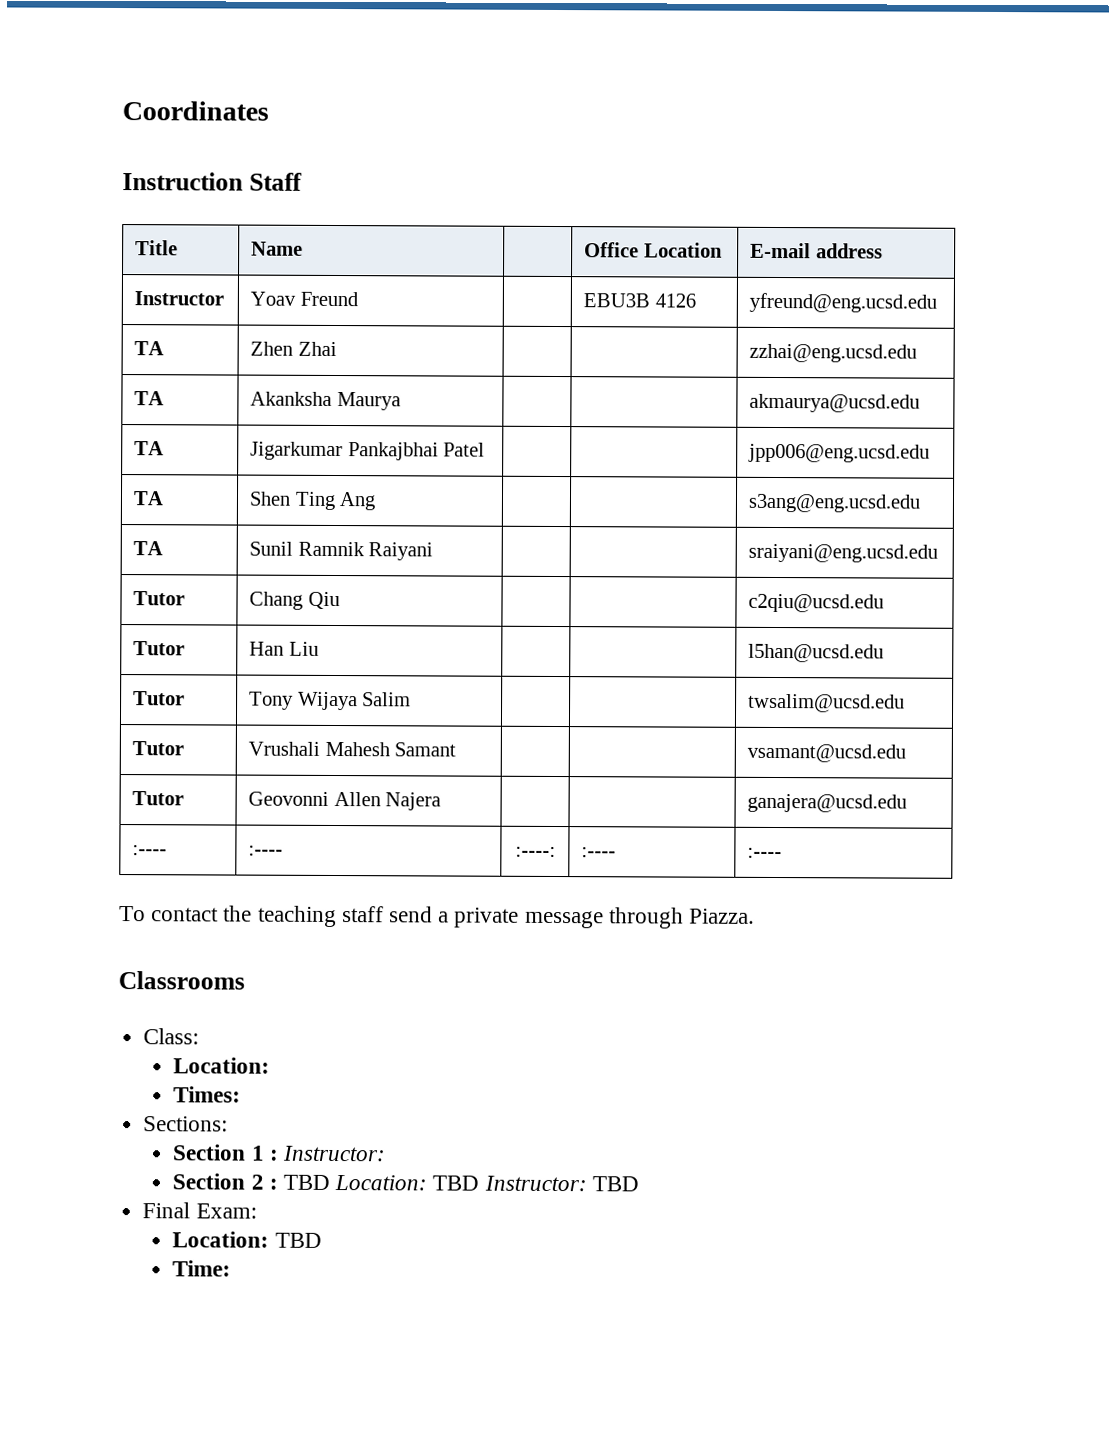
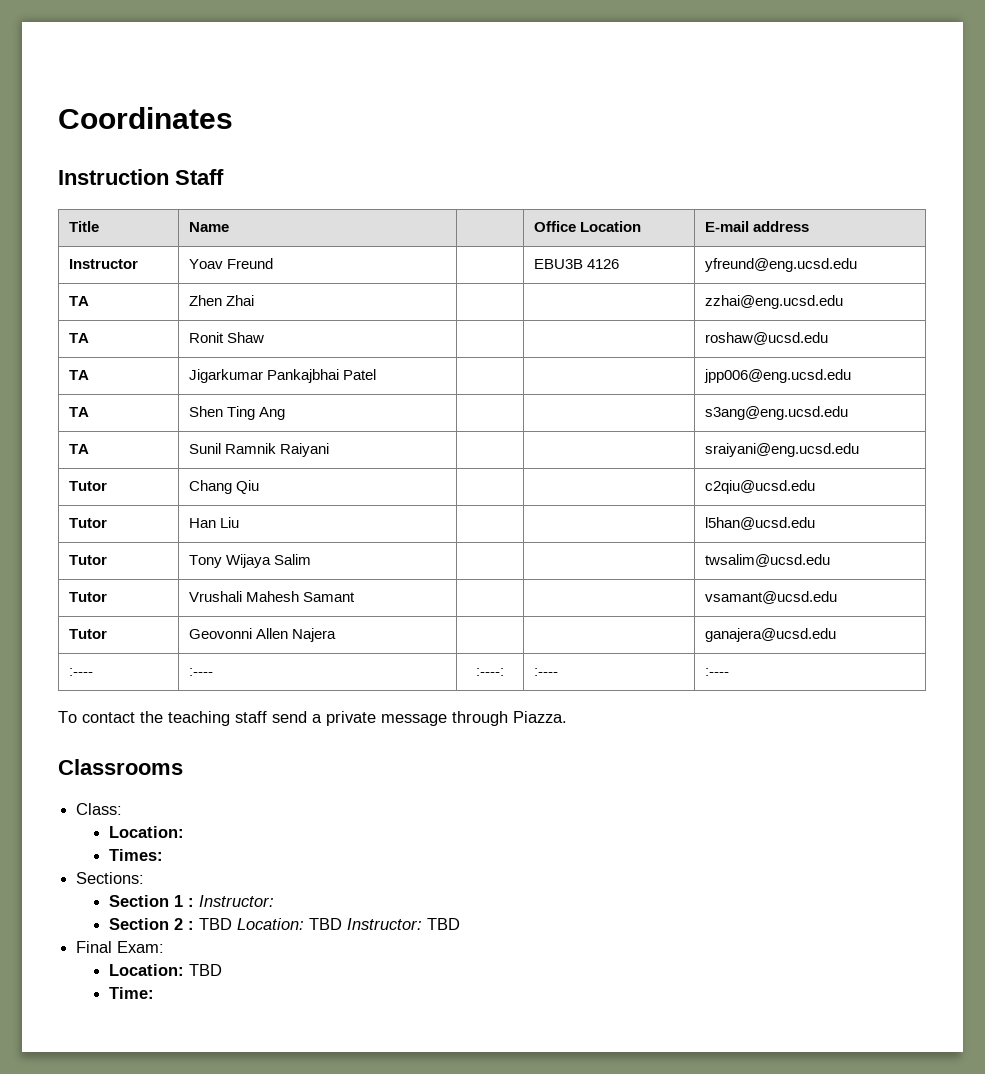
[250,391,401,411] [749,393,921,413] Akanksha Maurya | | | akmaurya@ucsd.edu -> [189,332,265,343] [705,332,829,345] Ronit Shaw | | | roshaw@ucsd.edu

